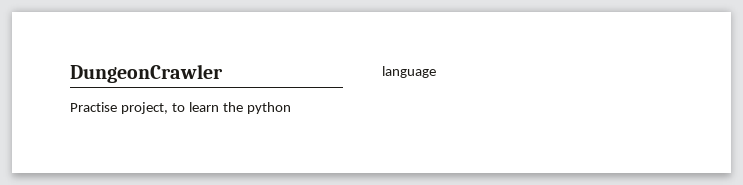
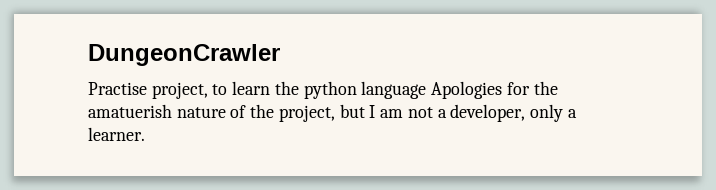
(436, 72) none -> [431,81,558,99] [88,104,577,122] [88,127,145,141] Apologies for the amatuerish nature of the project, but I am not a developer, only a learner.

